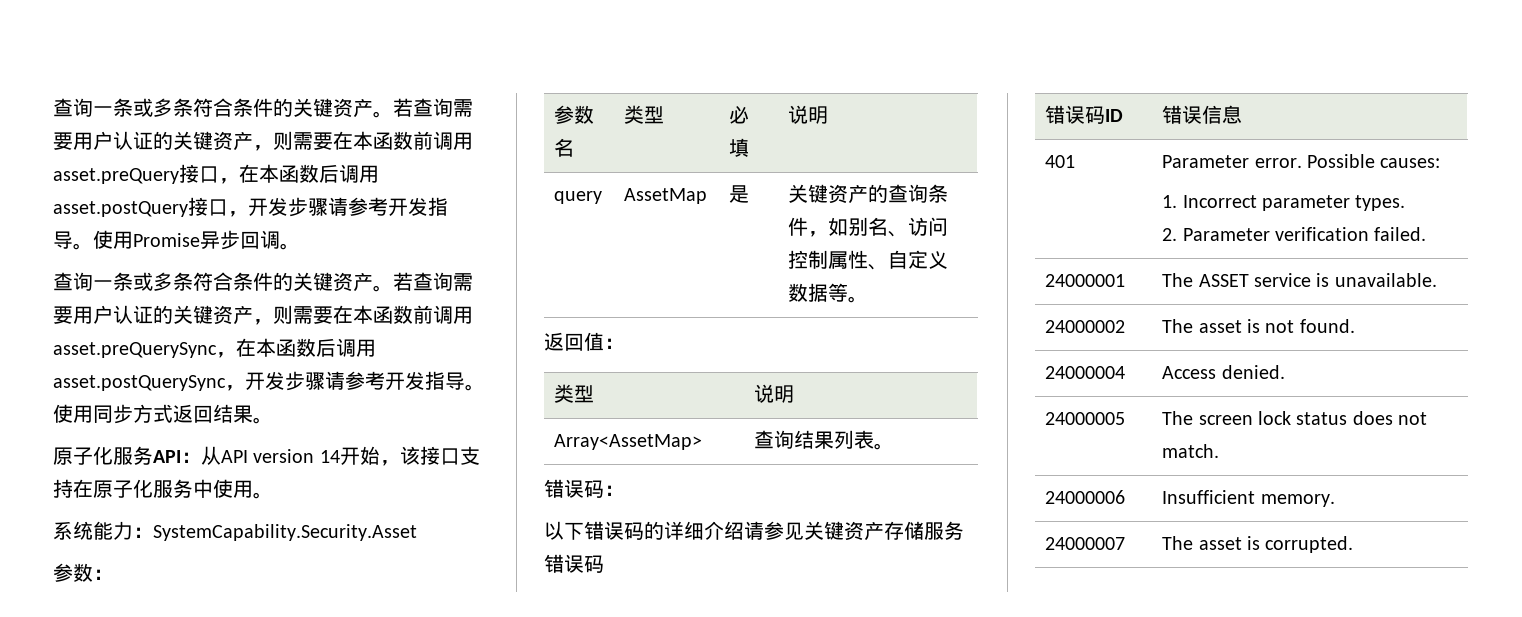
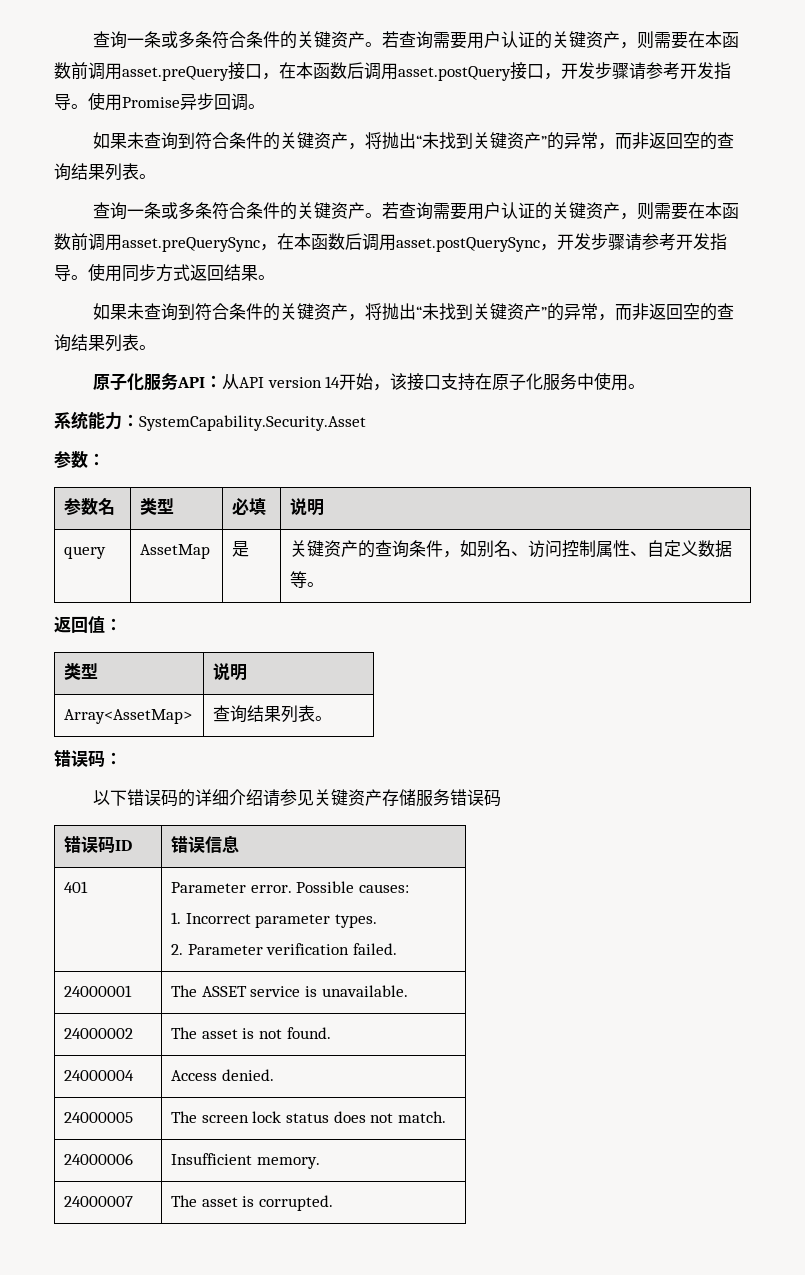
(300, 246) none -> [93,132,735,150] [54,163,156,181] // 如果未查询到符合条件的关键资产，将抛出“未找到关键资产”的异常，而非返回空的查询结果列表。
(273, 420) none -> [93,303,735,321] [54,334,156,352] // 如果未查询到符合条件的关键资产，将抛出“未找到关键资产”的异常，而非返回空的查询结果列表。

